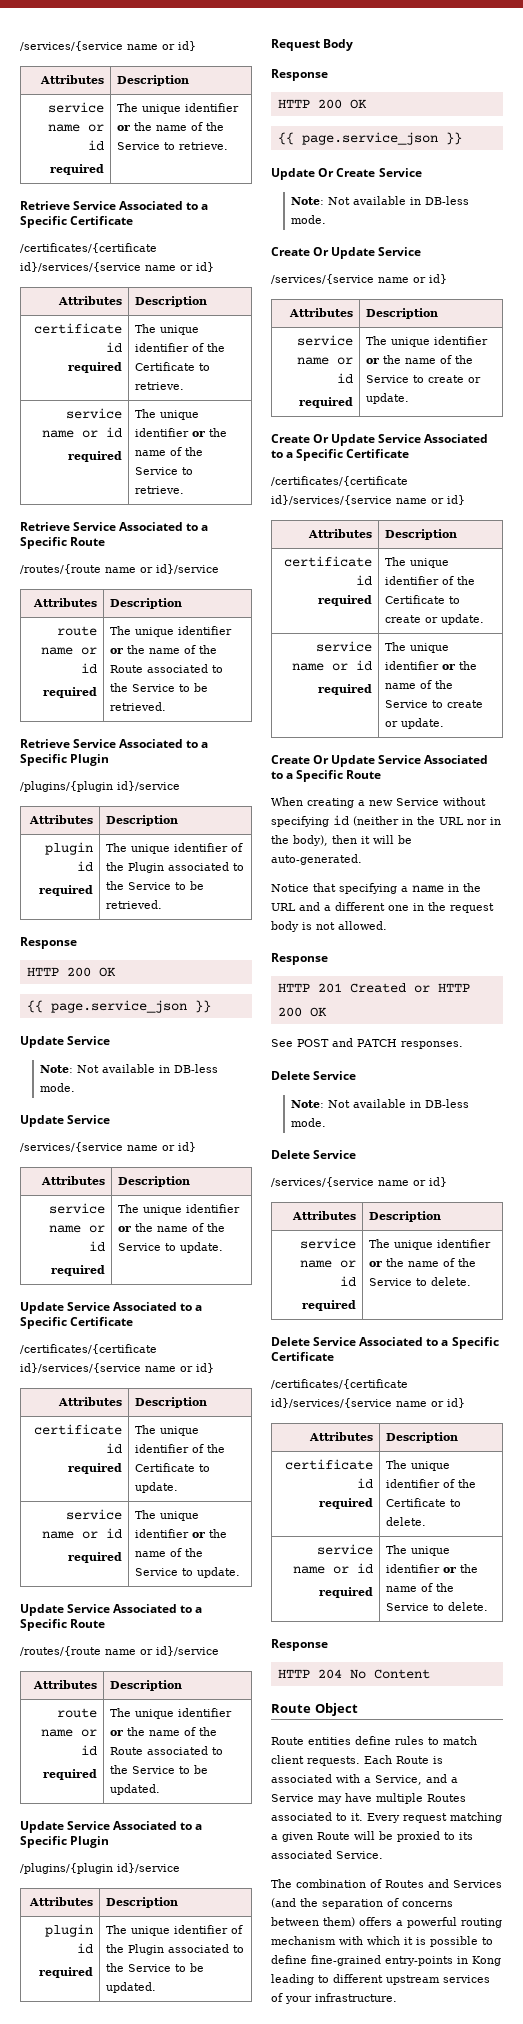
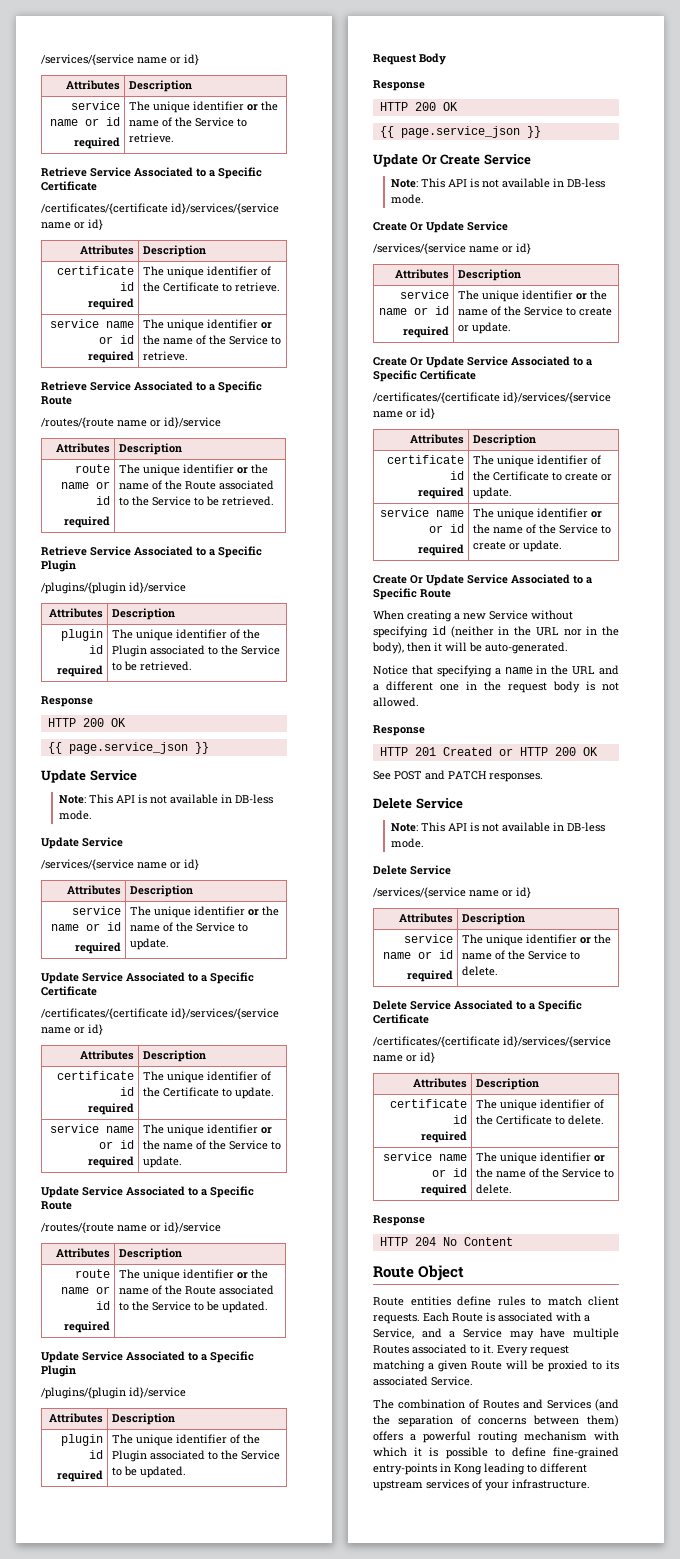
[76,1065,99,1073] Not -> [89,794,168,804] This API is not
[327,197,350,205] Not -> [421,178,500,188] This API is not
[327,1100,350,1108] Not -> [421,822,500,832] This API is not

